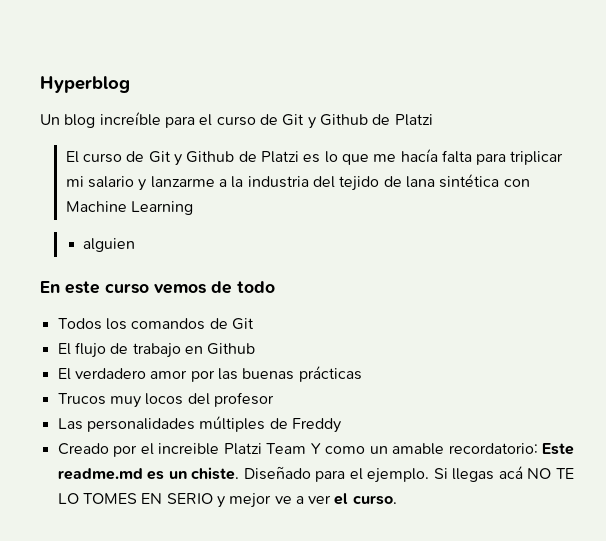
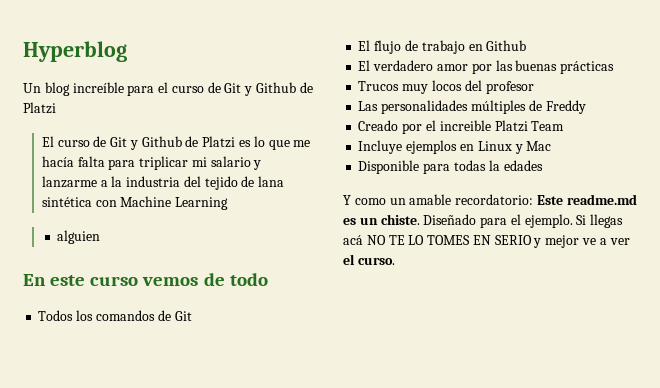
(307, 448) none -> [358,140,552,154] [358,160,543,174] // Incluye ejemplos en Linux y Mac // Disponible para todas la edades //

